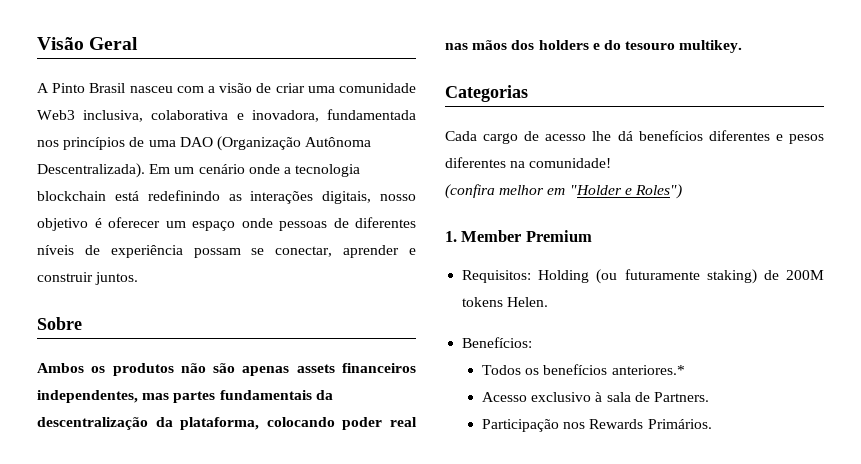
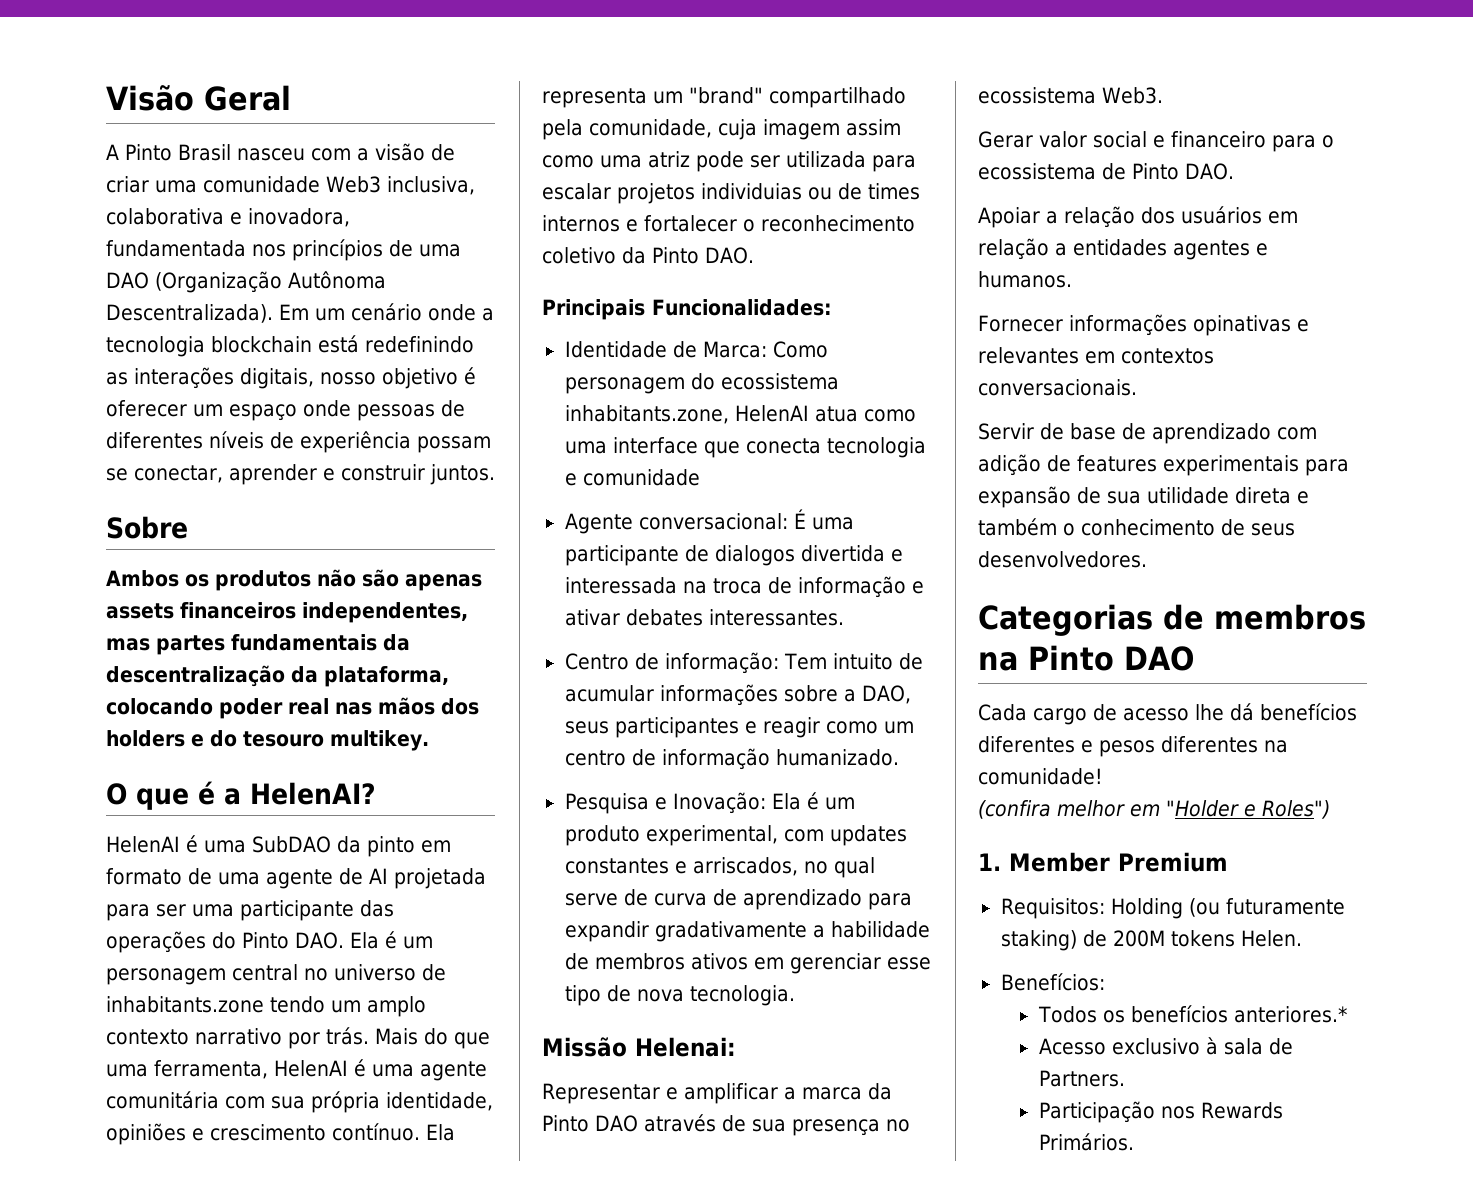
[445,85,528,102] Categorias -> [106,781,376,810] [106,835,451,857] [106,868,486,889] [106,900,394,921] [106,931,433,953] [106,964,446,985] [106,996,426,1017] [106,1027,490,1049] [106,1059,487,1081] [106,1091,493,1113] [106,1123,455,1145] [542,87,906,108] [542,119,901,140] [542,151,916,172] [542,183,920,204] [542,215,915,232] [542,247,754,264] [542,299,832,320] [564,341,828,358] [564,373,839,394] [564,405,916,424] [564,437,926,458] [564,469,700,486] [564,509,854,534] [564,545,903,566] [564,576,924,598] [564,609,844,626] [564,652,923,674] [564,684,911,706] [564,717,914,738] [564,748,899,770] [564,792,855,814] [564,825,907,846] [564,857,875,878] [564,889,912,910] [564,921,930,942] [564,953,931,974] [564,985,795,1006] [542,1037,736,1057] [542,1083,892,1104] [542,1114,910,1136] [978,87,1163,104] [978,131,1334,152] [978,163,1234,180] [978,206,1298,228] [978,238,1268,260] [978,271,1072,288] [978,314,1309,336] [978,347,1214,364] [978,379,1137,396] [978,423,1317,444] [978,454,1349,476] [978,486,1309,508] [978,518,1295,536] [978,551,1147,568] [978,604,1366,636] [978,645,1194,671] O que é a HelenAI? // HelenAI é uma SubDAO da pinto em formato de uma agente de AI projetada para ser uma participante das operações do Pinto DAO. Ela é um personagem central no universo de inhabitants.zone tendo um amplo contexto narrativo por trás. Mais do que uma ferramenta, HelenAI é uma agente comunitária com sua própria identidade, opiniões e crescimento contínuo. Ela representa um "brand" compartilhado pela comunidade, cuja imagem assim como uma atriz pode ser utilizada para escalar projetos individuias ou de times internos e fortalecer o reconhecimento coletivo da Pinto DAO. // Principais Funcionalidades: // Identidade de Marca: Como personagem do ecossistema inhabitants.zone, HelenAI atua como uma interface que conecta tecnologia e comunidade // Agente conversacional: É uma participante de dialogos divertida e interessada na troca de informação e ativar debates interessantes. // Centro de informação: Tem intuito de acumular informações sobre a DAO, seus participantes e reagir como um centro de informação humanizado. // Pesquisa e Inovação: Ela é um produto experimental, com updates constantes e arriscados, no qual serve de curva de aprendizado para expandir gradativamente a habilidade de membros ativos em gerenciar esse tipo de nova tecnologia. // Missão Helenai: // Representar e amplificar a marca da Pinto DAO através de sua presença no ecossistema Web3. // Gerar valor social e financeiro para o ecossistema de Pinto DAO. // Apoiar a relação dos usuários em relação a entidades agentes e humanos. // Fornecer informações opinativas e relevantes em contextos conversacionais. // Servir de base de aprendizado com adição de features experimentais para expansão de sua utilidade direta e também o conhecimento de seus desenvolvedores. // Categorias de membros na Pinto DAO

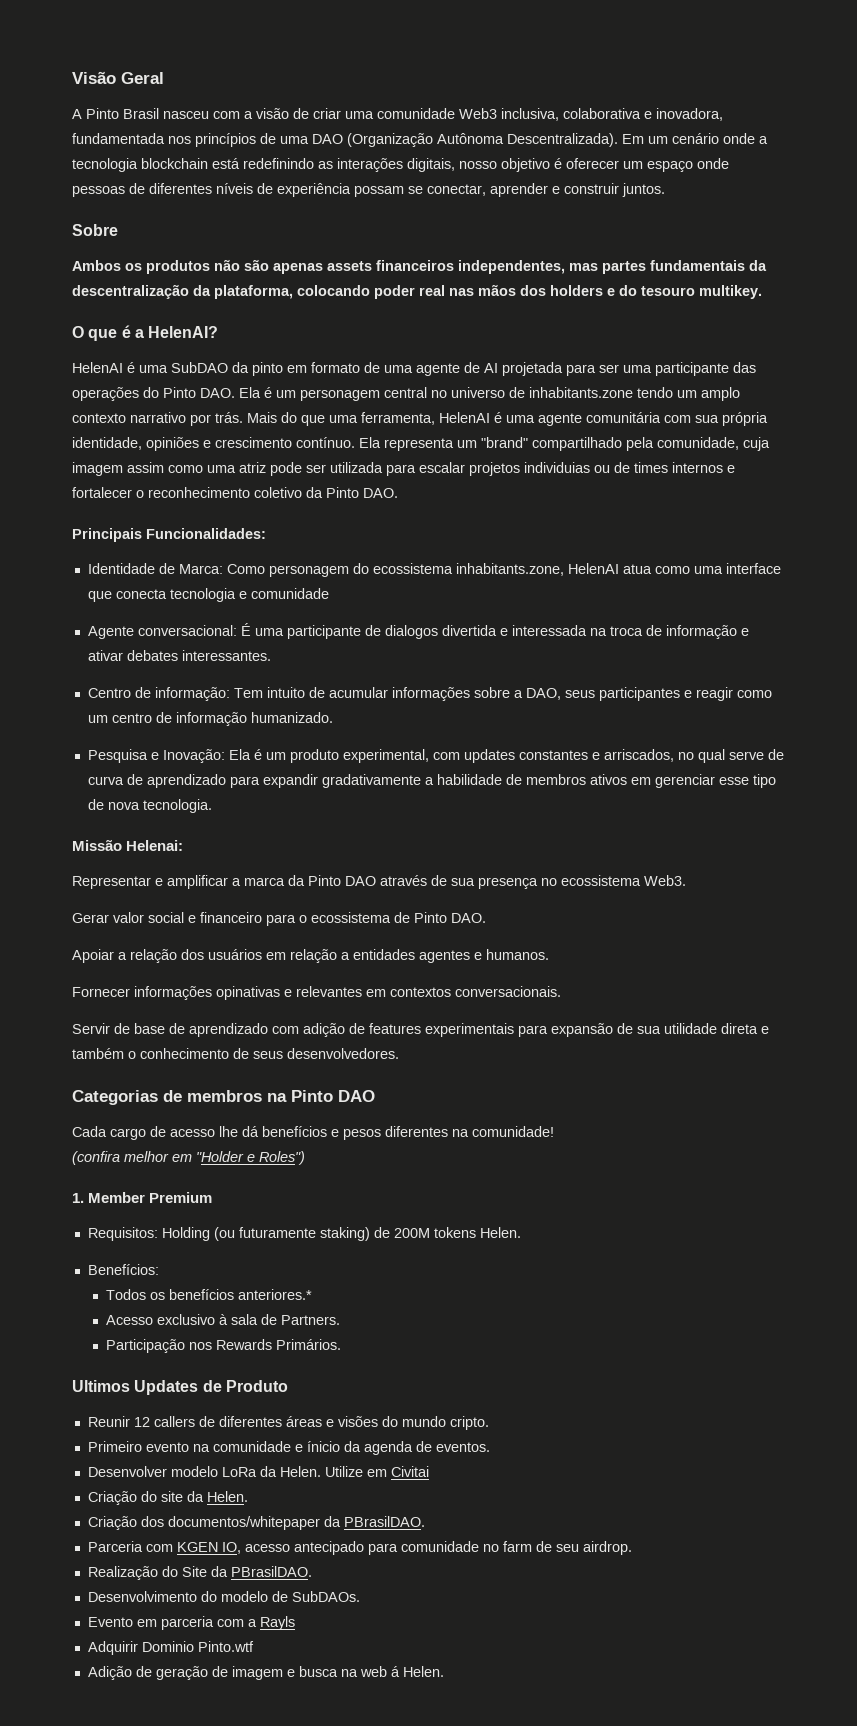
[978,736,1075,753] diferentes -> (327, 1131) none
(1134, 1142) none -> [72,1380,288,1395] [87,1416,489,1430] [87,1441,490,1455] [87,1466,429,1477] [87,1491,248,1505] [87,1516,425,1530] [87,1541,632,1555] [87,1566,312,1580] [87,1591,360,1602] [87,1616,295,1630] [87,1641,254,1655] [87,1666,444,1680] // Ultimos Updates de Produto // Reunir 12 callers de diferentes áreas e visões do mundo cripto. // Primeiro evento na comunidade e ínicio da agenda de eventos. // Desenvolver modelo LoRa da Helen. Utilize em Civitai // Criação do site da Helen. // Criação dos documentos/whitepaper da PBrasilDAO. // Parceria com KGEN IO, acesso antecipado para comunidade no farm de seu airdrop. // Realização do Site da PBrasilDAO. // Desenvolvimento do modelo de SubDAOs. // Evento em parceria com a Rayls // Adquirir Dominio Pinto.wtf // Adição de geração de imagem e busca na web á Helen.

